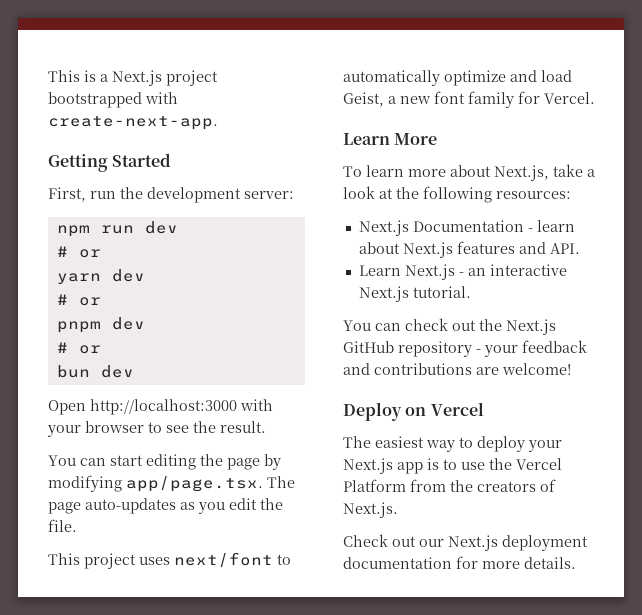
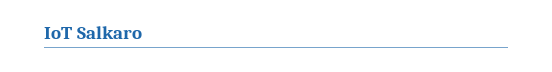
[48,70,218,86] [48,92,178,108] [48,116,218,130] [48,153,172,172] [48,187,294,203] [56,221,178,237] [56,246,101,258] [56,269,145,284] [56,294,101,306] [56,317,145,333] [56,342,101,354] [56,365,134,378] [48,399,273,415] [47,421,266,437] [48,454,281,470] [48,475,295,492] [48,498,283,514] [48,519,77,532] [48,552,291,569] [343,70,572,86] [343,91,595,108] [343,133,438,145] [343,164,595,181] [343,186,571,203] [358,220,575,236] [358,241,580,258] [358,264,567,280] [358,286,471,302] [343,318,556,335] [343,340,587,357] [343,363,571,375] [343,402,484,421] [343,436,562,452] [343,458,562,474] [343,479,556,492] [343,502,398,518] [343,534,588,551] [343,556,576,569] This is a Next.js project bootstrapped with create-next-app. // Getting Started // First, run the development server: // npm run dev // # or // yarn dev // # or // pnpm dev // # or // bun dev // Open http://localhost:3000 with your browser to see the result. // You can start editing the page by modifying app/page.tsx. The page auto-updates as you edit the file. // This project uses next/font to automatically optimize and load Geist, a new font family for Vercel. // Learn More // To learn more about Next.js, take a look at the following resources: // Next.js Documentation - learn about Next.js features and API. // Learn Next.js - an interactive Next.js tutorial. // You can check out the Next.js GitHub repository - your feedback and contributions are welcome! // Deploy on Vercel // The easiest way to deploy your Next.js app is to use the Vercel Platform from the creators of Next.js. // Check out our Next.js deployment documentation for more details. -> [44,26,142,39] IoT Salkaro

